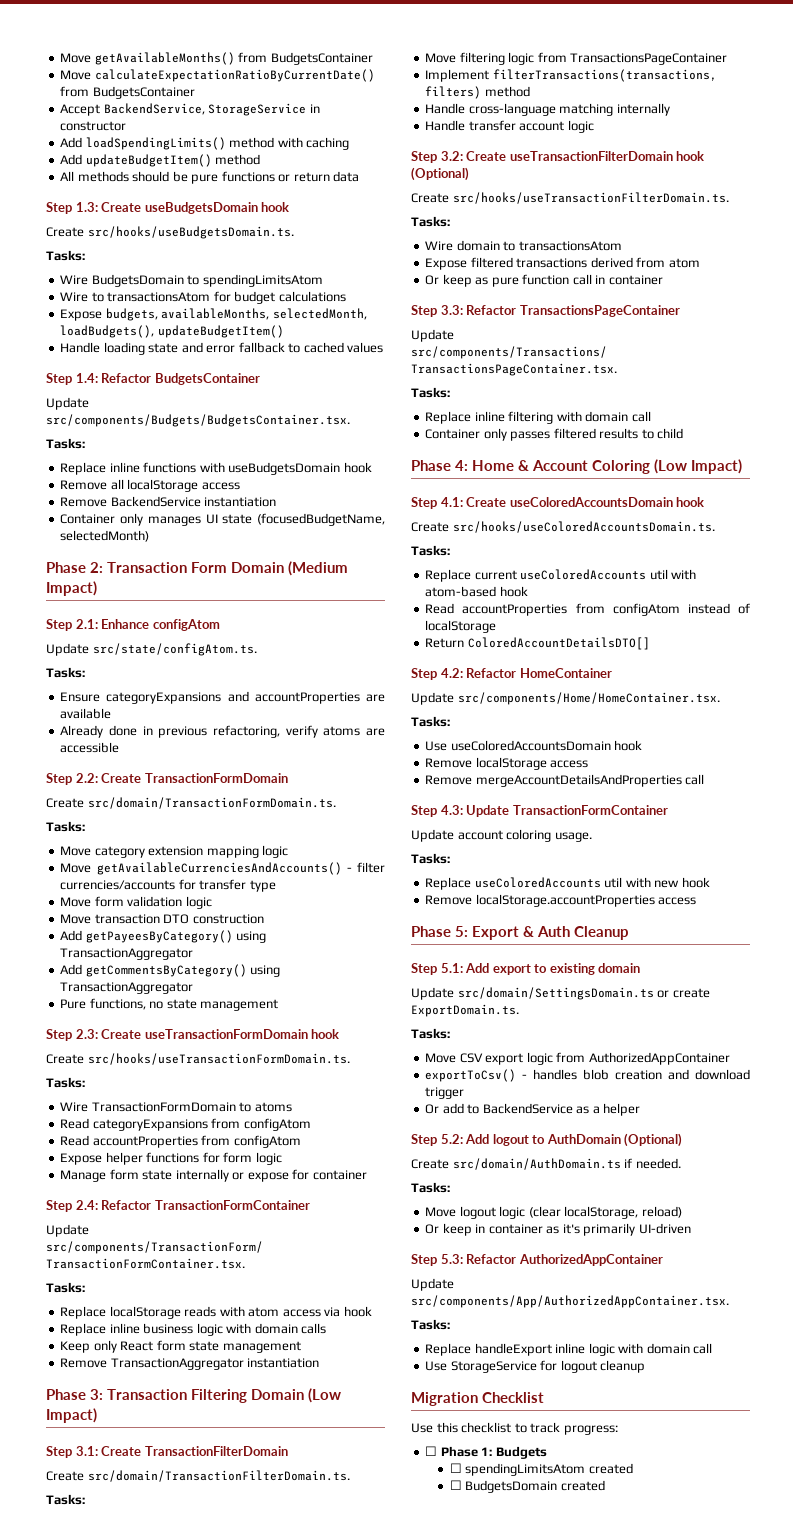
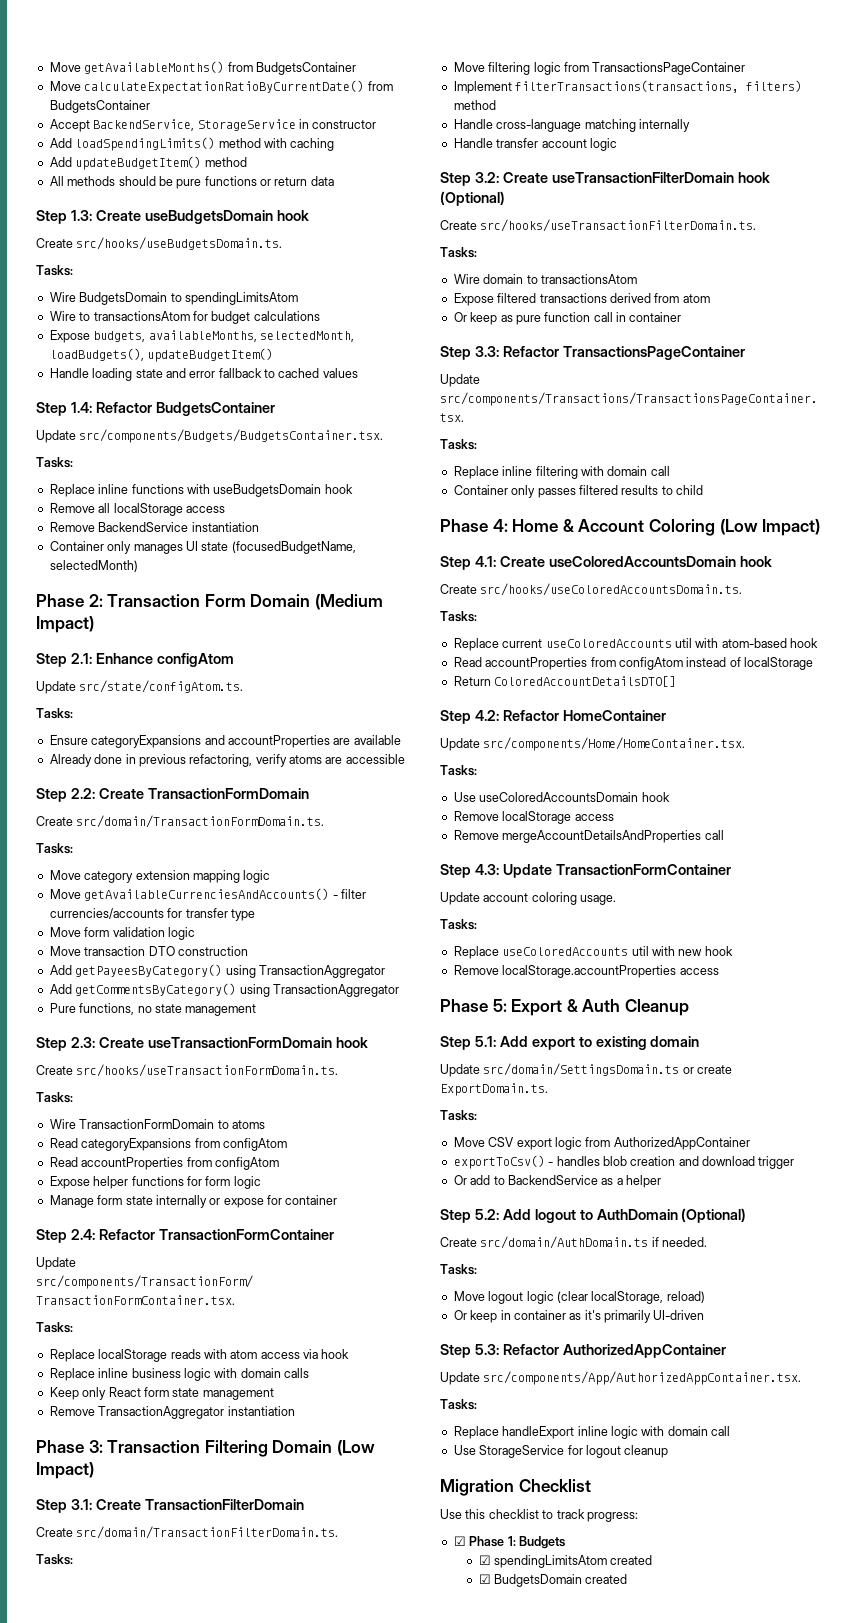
[425,1446,438,1456] ☐ -> [453,1536,466,1546] ☑
[449,1463,462,1473] ☐ -> [478,1555,491,1565] ☑
[449,1480,462,1490] ☐ -> [478,1574,491,1584] ☑

